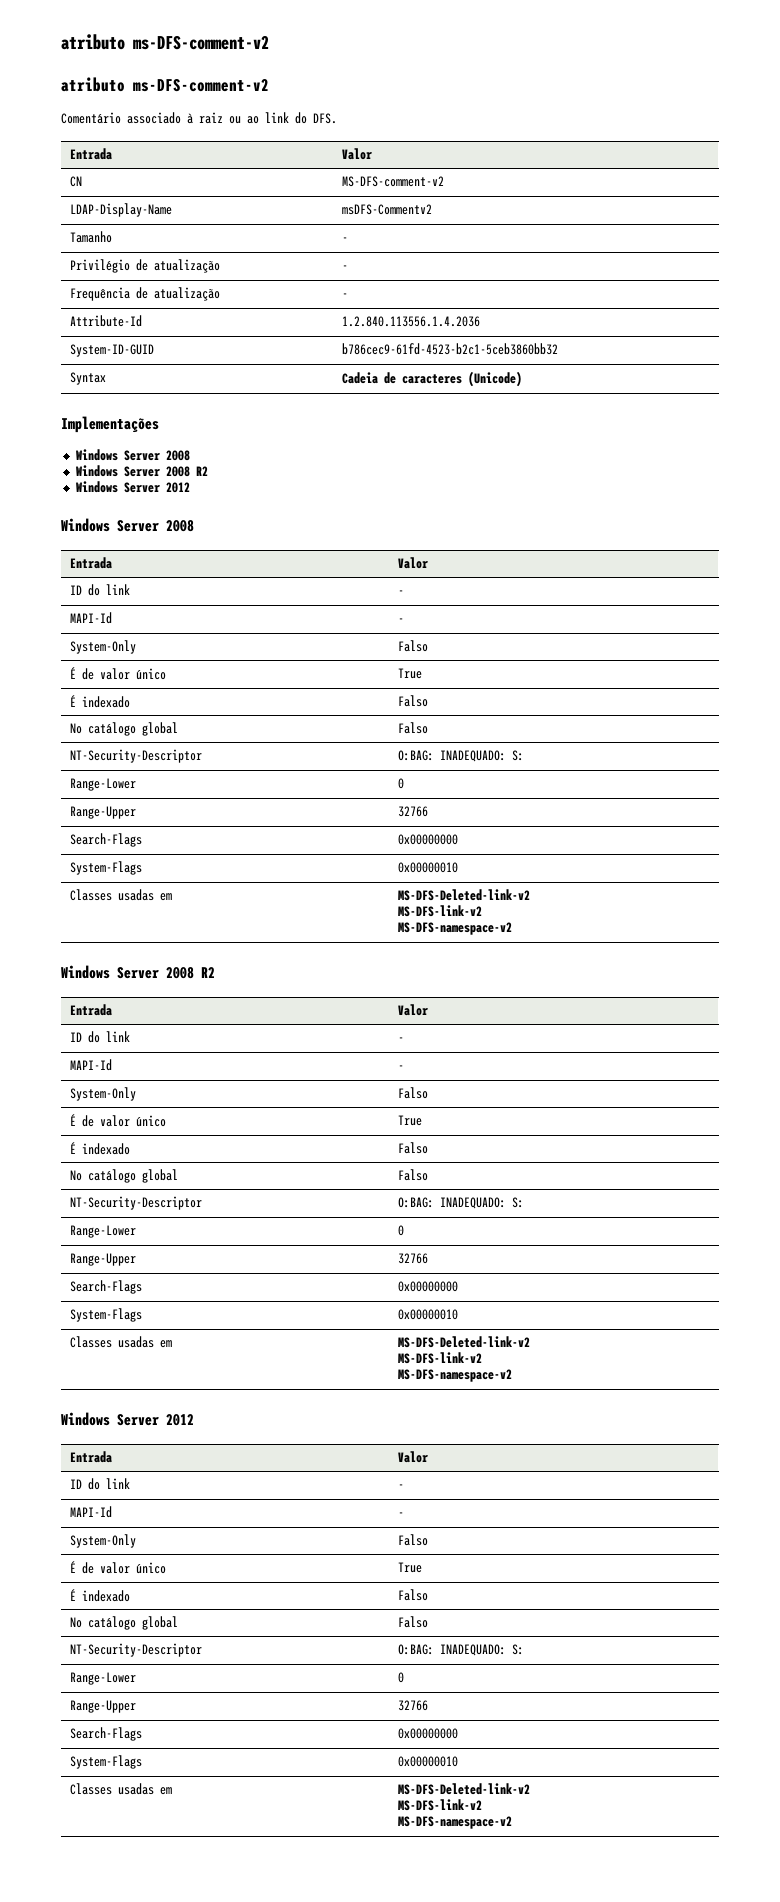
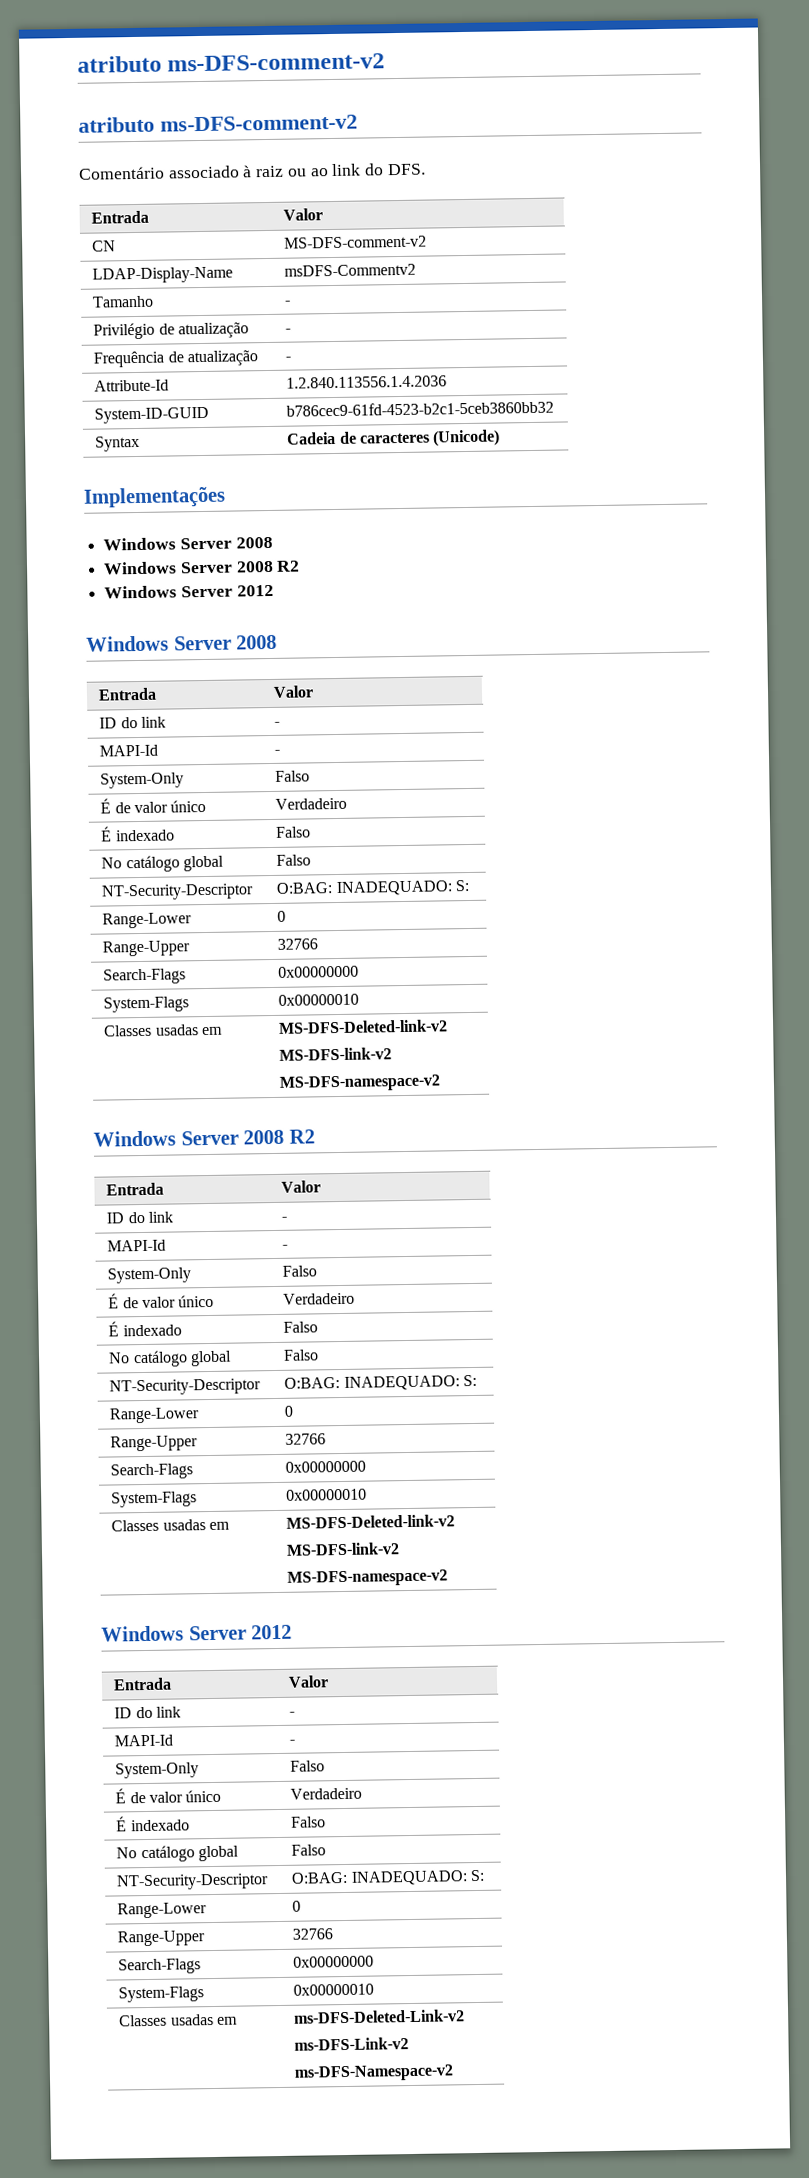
[398,668,423,679] True -> [275,797,348,810] Verdadeiro
[398,1115,423,1126] True -> [283,1292,356,1305] Verdadeiro
[398,1562,423,1573] True -> [290,1787,363,1800] Verdadeiro
[398,1783,531,1795] [398,1799,483,1811] [398,1816,513,1829] MS-DFS-Deleted-link-v2 // MS-DFS-link-v2 // MS-DFS-namespace-v2 -> [293,2009,466,2024] [294,2037,410,2051] [294,2064,455,2082] ms-DFS-Deleted-Link-v2 // ms-DFS-Link-v2 // ms-DFS-Namespace-v2

